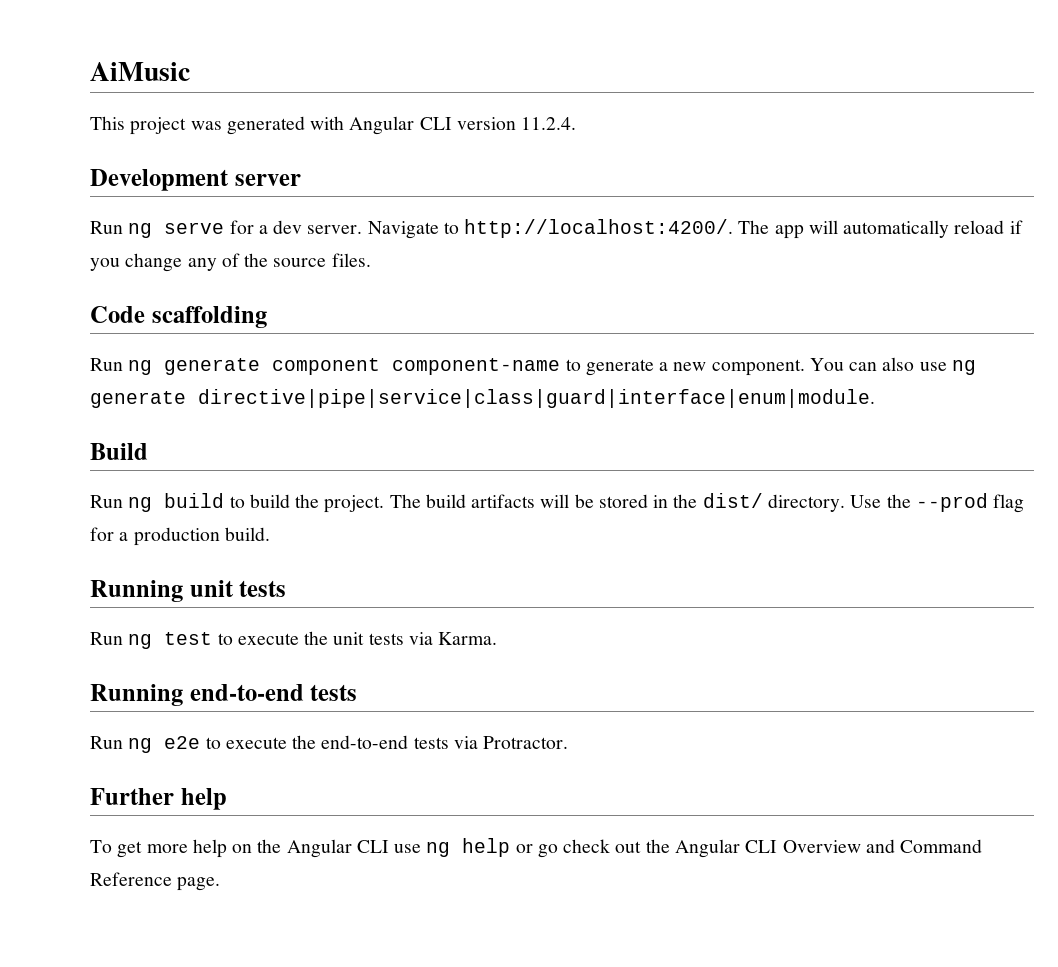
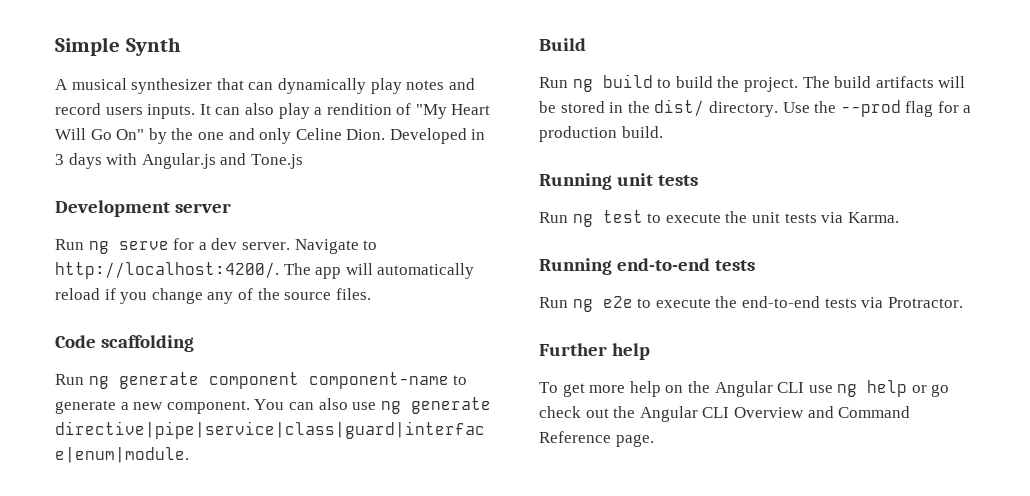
[90,62,190,81] [90,116,577,135] AiMusic // This project was generated with Angular CLI version 11.2.4. -> [55,37,181,56] [55,78,475,94] [55,103,491,119] [55,128,486,144] [55,153,303,169] Simple Synth // A musical synthesizer that can dynamically play notes and record users inputs. It can also play a rendition of "My Heart Will Go On" by the one and only Celine Dion. Developed in 3 days with Angular.js and Tone.js

